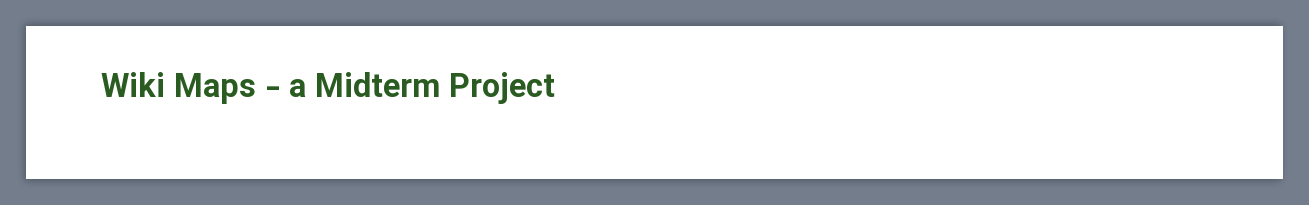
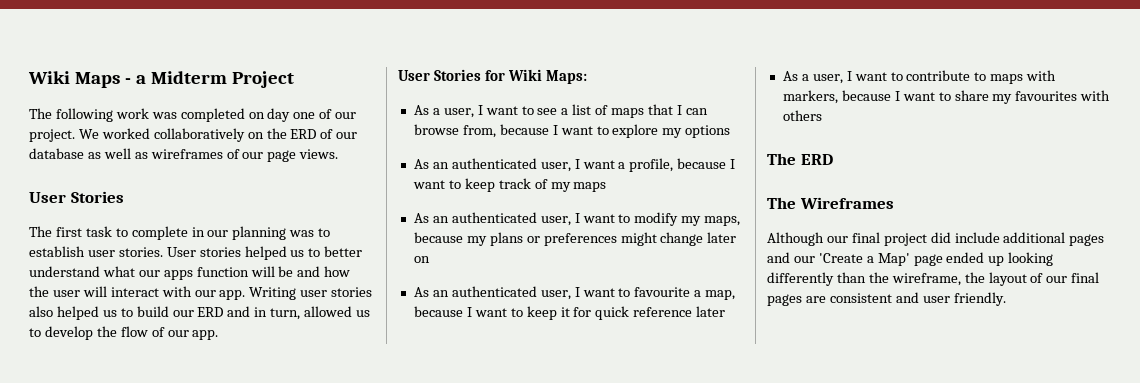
(555, 88) none -> [29,108,357,122] [29,128,358,142] [29,148,339,162] [29,191,124,203] [29,226,331,240] [29,246,363,260] [29,266,351,280] [29,286,373,300] [29,306,371,320] [29,326,219,340] [398,69,587,84] [413,104,708,118] [413,124,731,138] [413,158,736,172] [412,178,607,192] [413,212,741,226] [413,232,737,246] [413,256,430,263] [413,286,736,300] [413,306,726,320] [782,70,1057,84] [782,90,1111,104] [782,110,822,121] [767,153,833,165] [767,197,894,209] [767,232,1105,246] [767,252,1054,266] [767,272,1100,286] [767,292,1006,306] // The following work was completed on day one of our project. We worked collaboratively on the ERD of our database as well as wireframes of our page views. // User Stories // The first task to complete in our planning was to establish user stories. User stories helped us to better understand what our apps function will be and how the user will interact with our app. Writing user stories also helped us to build our ERD and in turn, allowed us to develop the flow of our app. // User Stories for Wiki Maps: // As a user, I want to see a list of maps that I can browse from, because I want to explore my options // As an authenticated user, I want a profile, because I want to keep track of my maps // As an authenticated user, I want to modify my maps, because my plans or preferences might change later on // As an authenticated user, I want to favourite a map, because I want to keep it for quick reference later // As a user, I want to contribute to maps with markers, because I want to share my favourites with others // The ERD // The Wireframes // Although our final project did include additional pages and our 'Create a Map' page ended up looking differently than the wireframe, the layout of our final pages are consistent and user friendly.

